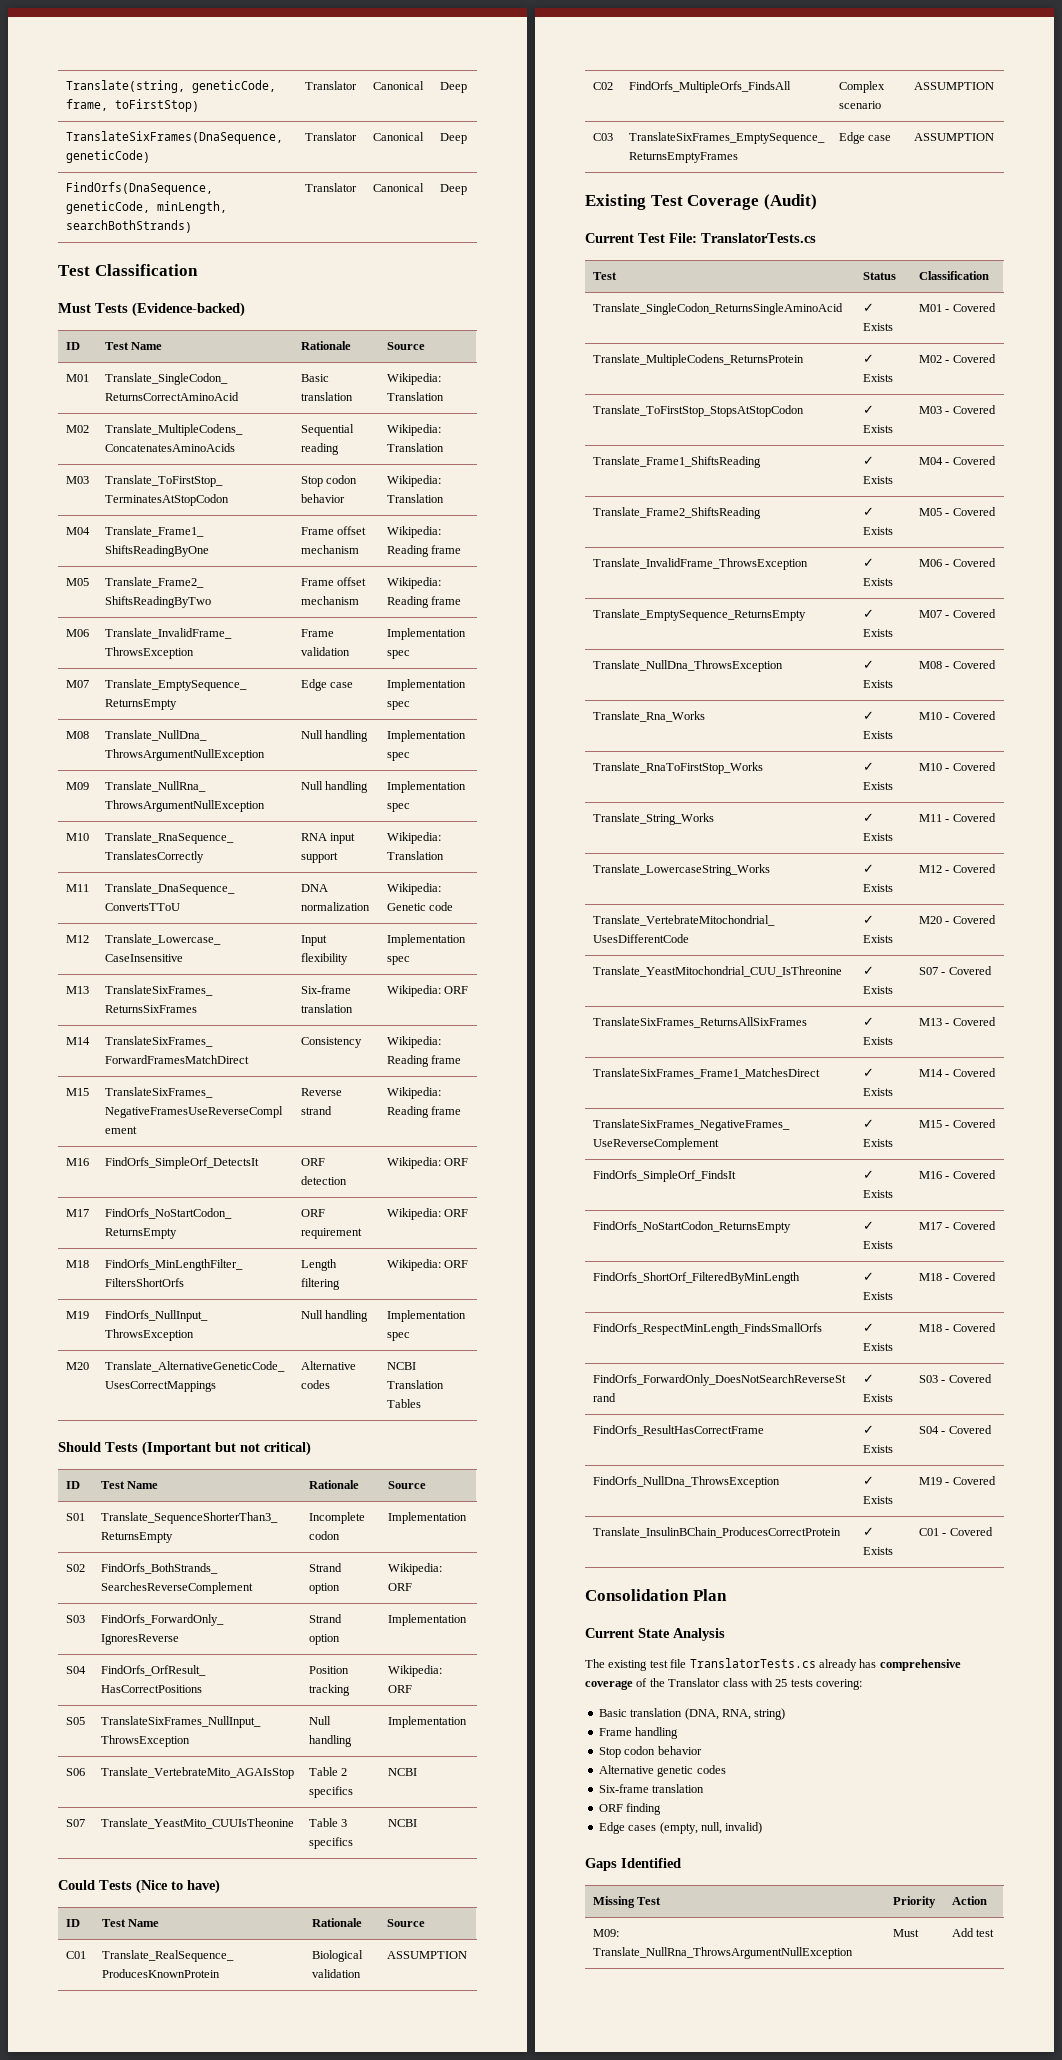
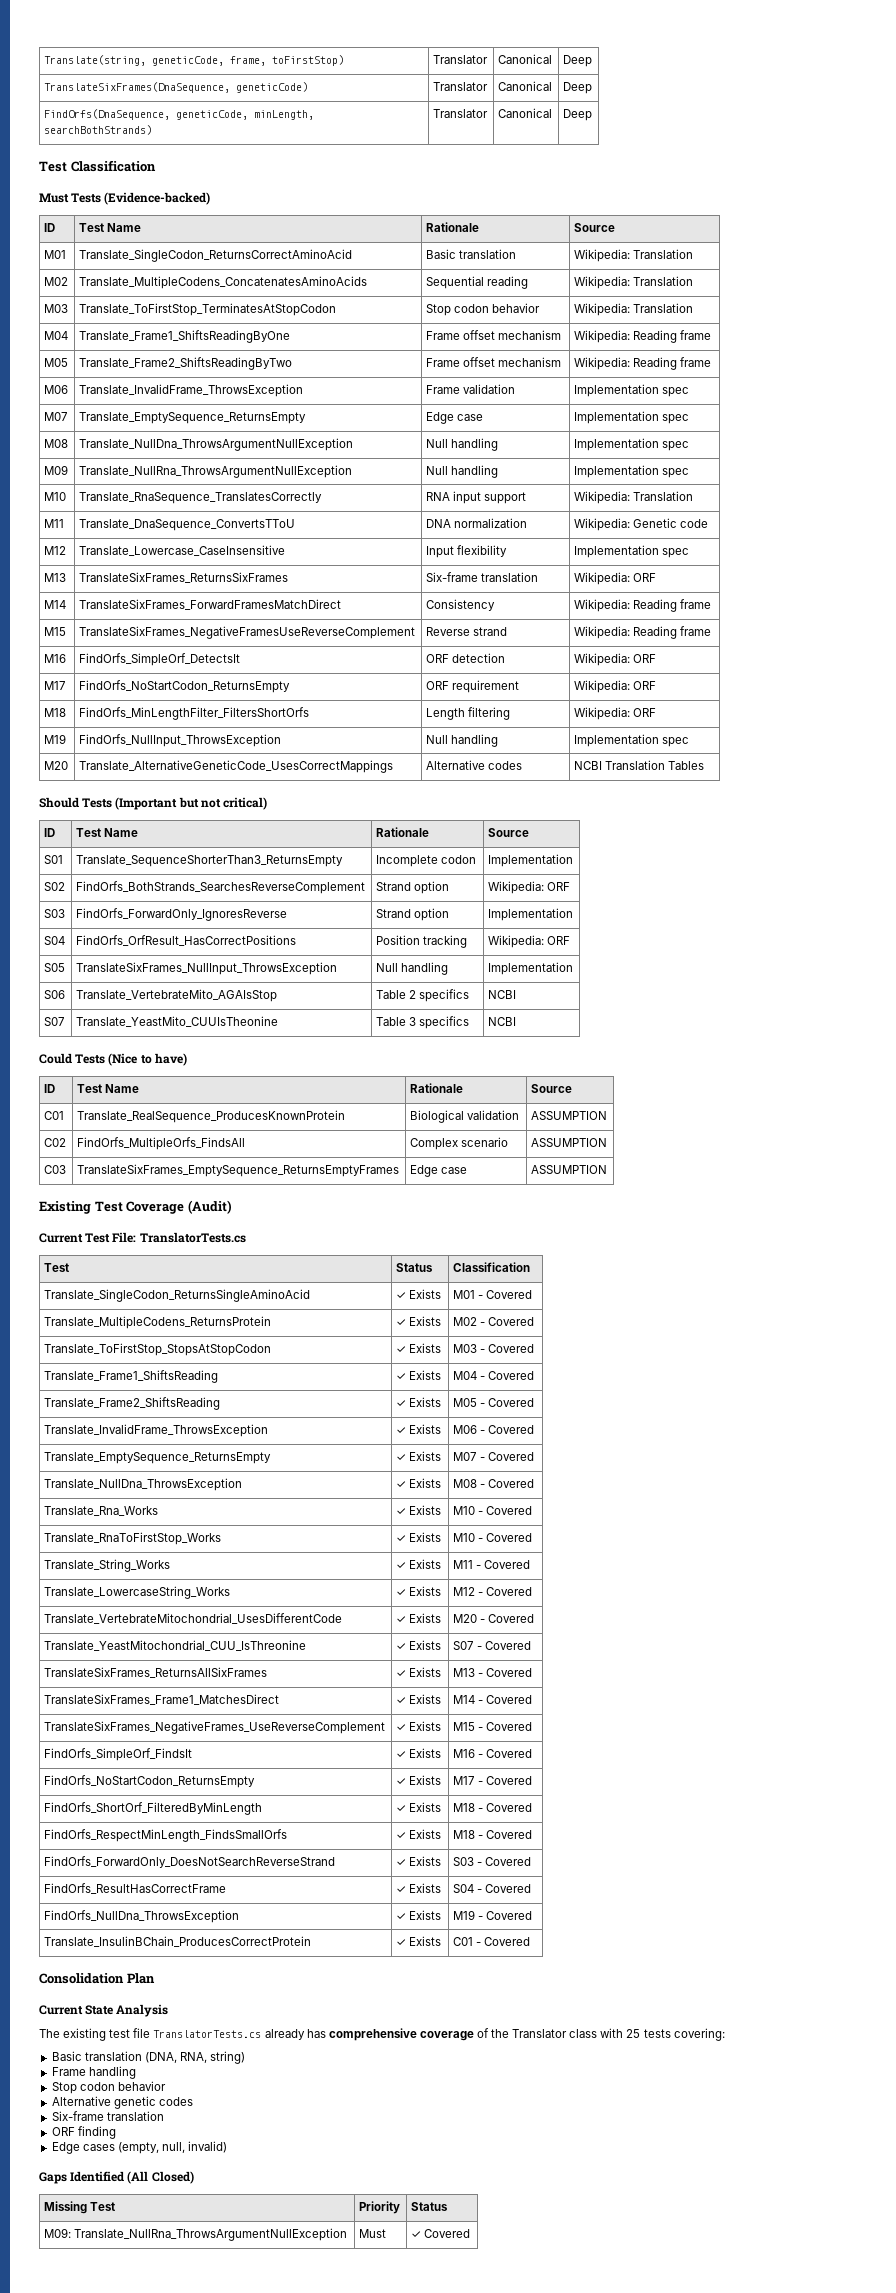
(681, 1863) none -> [127,2171,194,2184] (All Closed)
[951,1896,987,1905] Action -> [411,2202,449,2211] Status
[951,1928,995,1937] Add test -> [411,2229,471,2238] ✓ Covered

